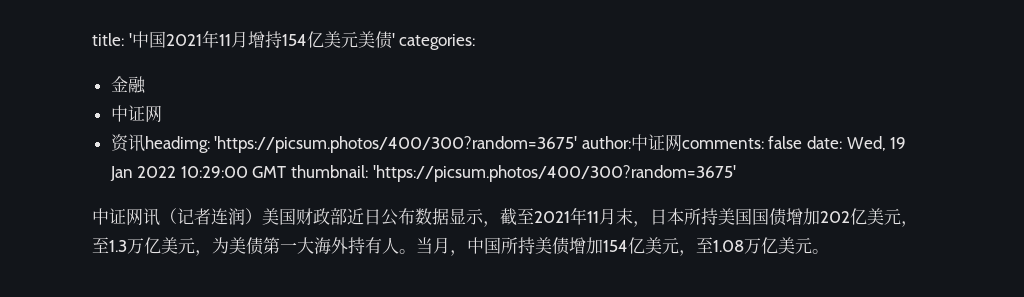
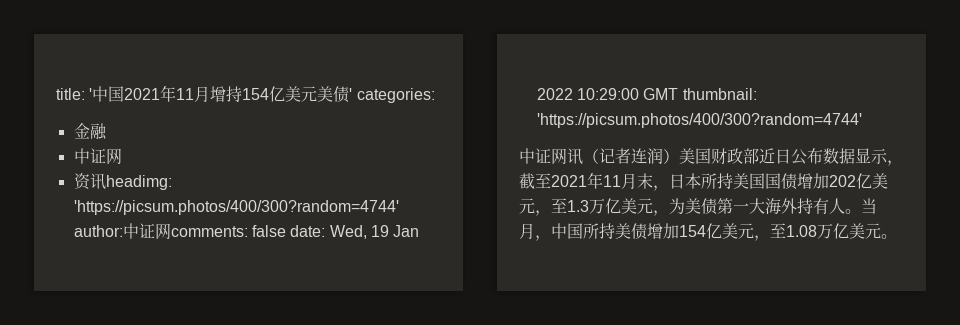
[214,136,578,153] 'https://picsum.photos/400/300?random=3675' -> [73,200,399,215] 'https://picsum.photos/400/300?random=4744'
[372,165,736,182] 'https://picsum.photos/400/300?random=3675' -> [536,113,862,128] 'https://picsum.photos/400/300?random=4744'

